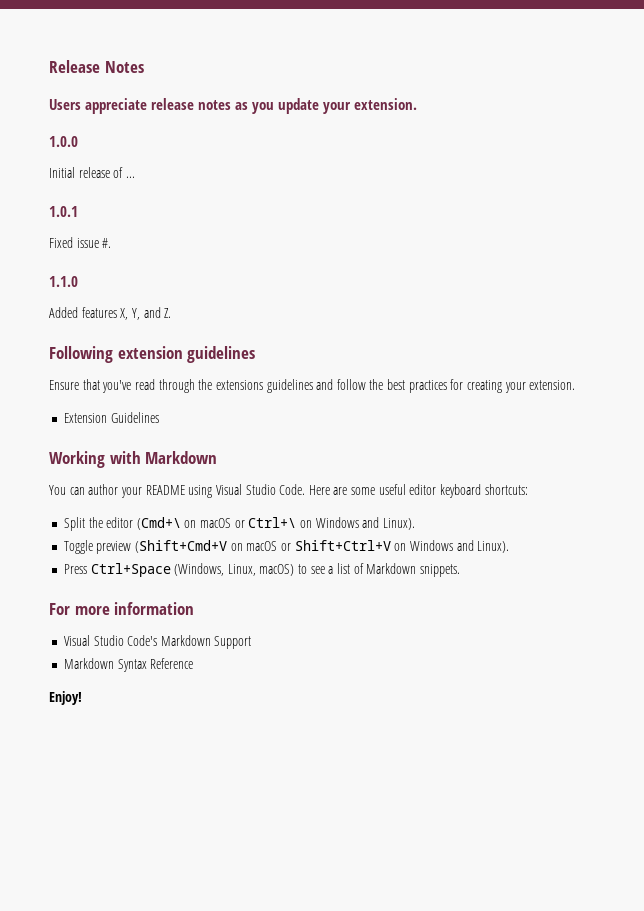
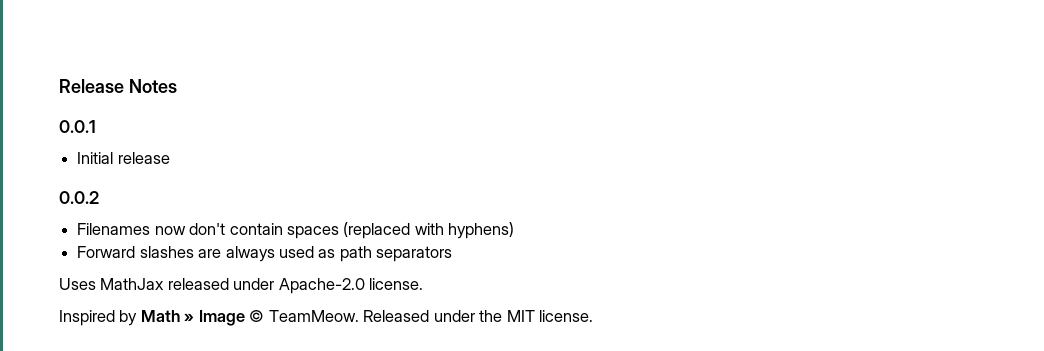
[49,98,418,114] [49,136,78,147] [49,167,135,178] [49,206,78,217] [49,237,112,248] [49,276,78,287] [49,307,172,320] [49,346,256,363] [49,379,576,393] [63,412,159,423] [49,451,218,468] [49,484,528,498] [63,517,415,531] [63,540,510,554] [63,563,460,577] [49,602,195,615] [63,635,252,649] [63,658,194,672] [49,691,82,705] Users appreciate release notes as you update your extension. // 1.0.0 // Initial release of ... // 1.0.1 // Fixed issue #. // 1.1.0 // Added features X, Y, and Z. // Following extension guidelines // Ensure that you've read through the extensions guidelines and follow the best practices for creating your extension. // Extension Guidelines // Working with Markdown // You can author your README using Visual Studio Code. Here are some useful editor keyboard shortcuts: // Split the editor (Cmd+\ on macOS or Ctrl+\ on Windows and Linux). // Toggle preview (Shift+Cmd+V on macOS or Shift+Ctrl+V on Windows and Linux). // Press Ctrl+Space (Windows, Linux, macOS) to see a list of Markdown snippets. // For more information // Visual Studio Code's Markdown Support // Markdown Syntax Reference // Enjoy! -> [59,120,96,133] [77,152,170,164] [59,191,99,204] [77,222,515,239] [77,246,453,262] [59,278,424,294] [59,310,594,326] 0.0.1 // Initial release // 0.0.2 // Filenames now don't contain spaces (replaced with hyphens) // Forward slashes are always used as path separators // Uses MathJax released under Apache-2.0 license. // Inspired by Math » Image © TeamMeow. Released under the MIT license.

